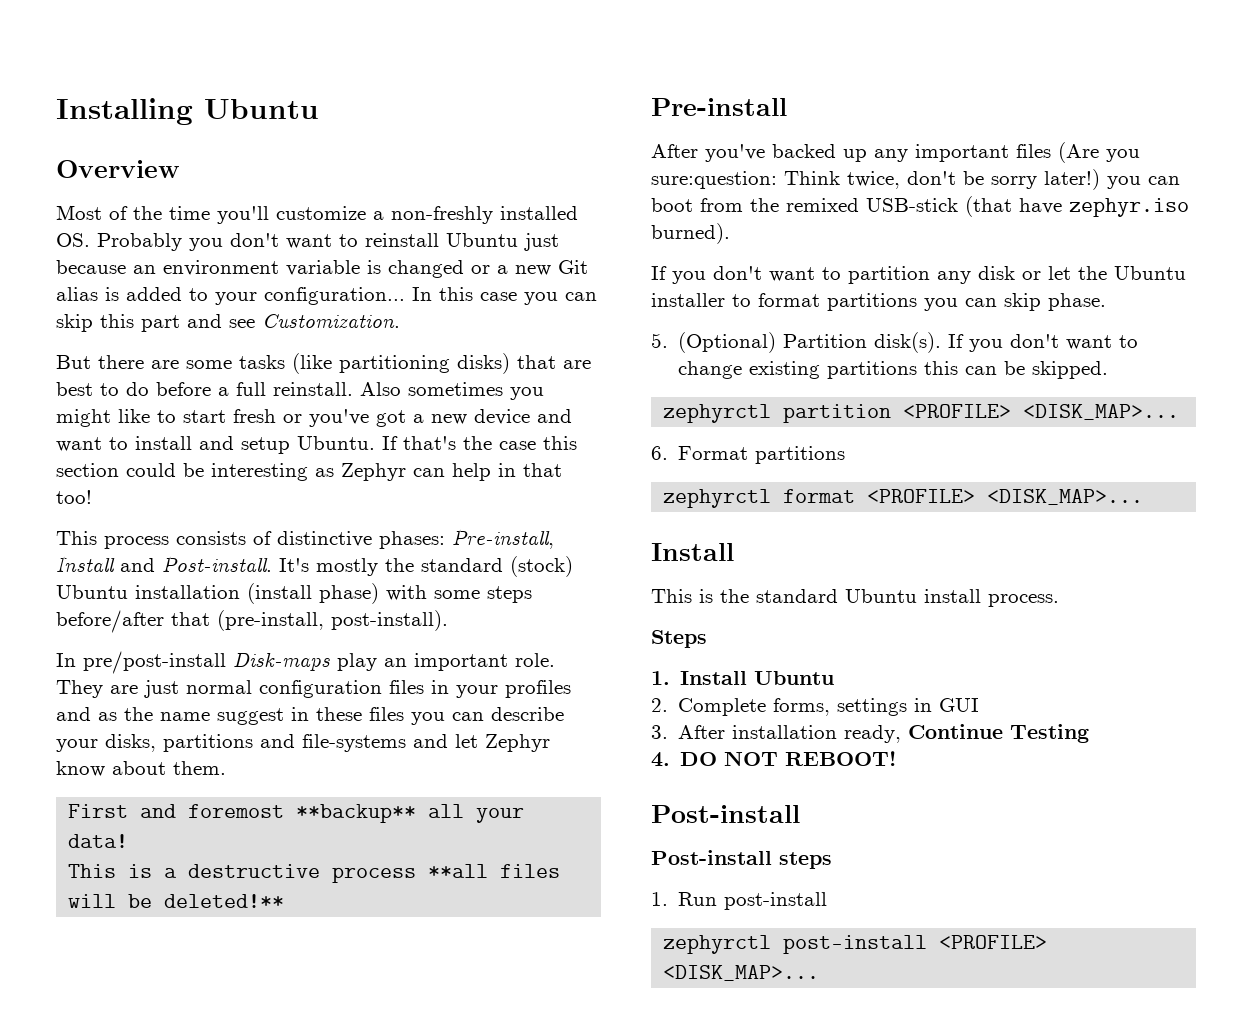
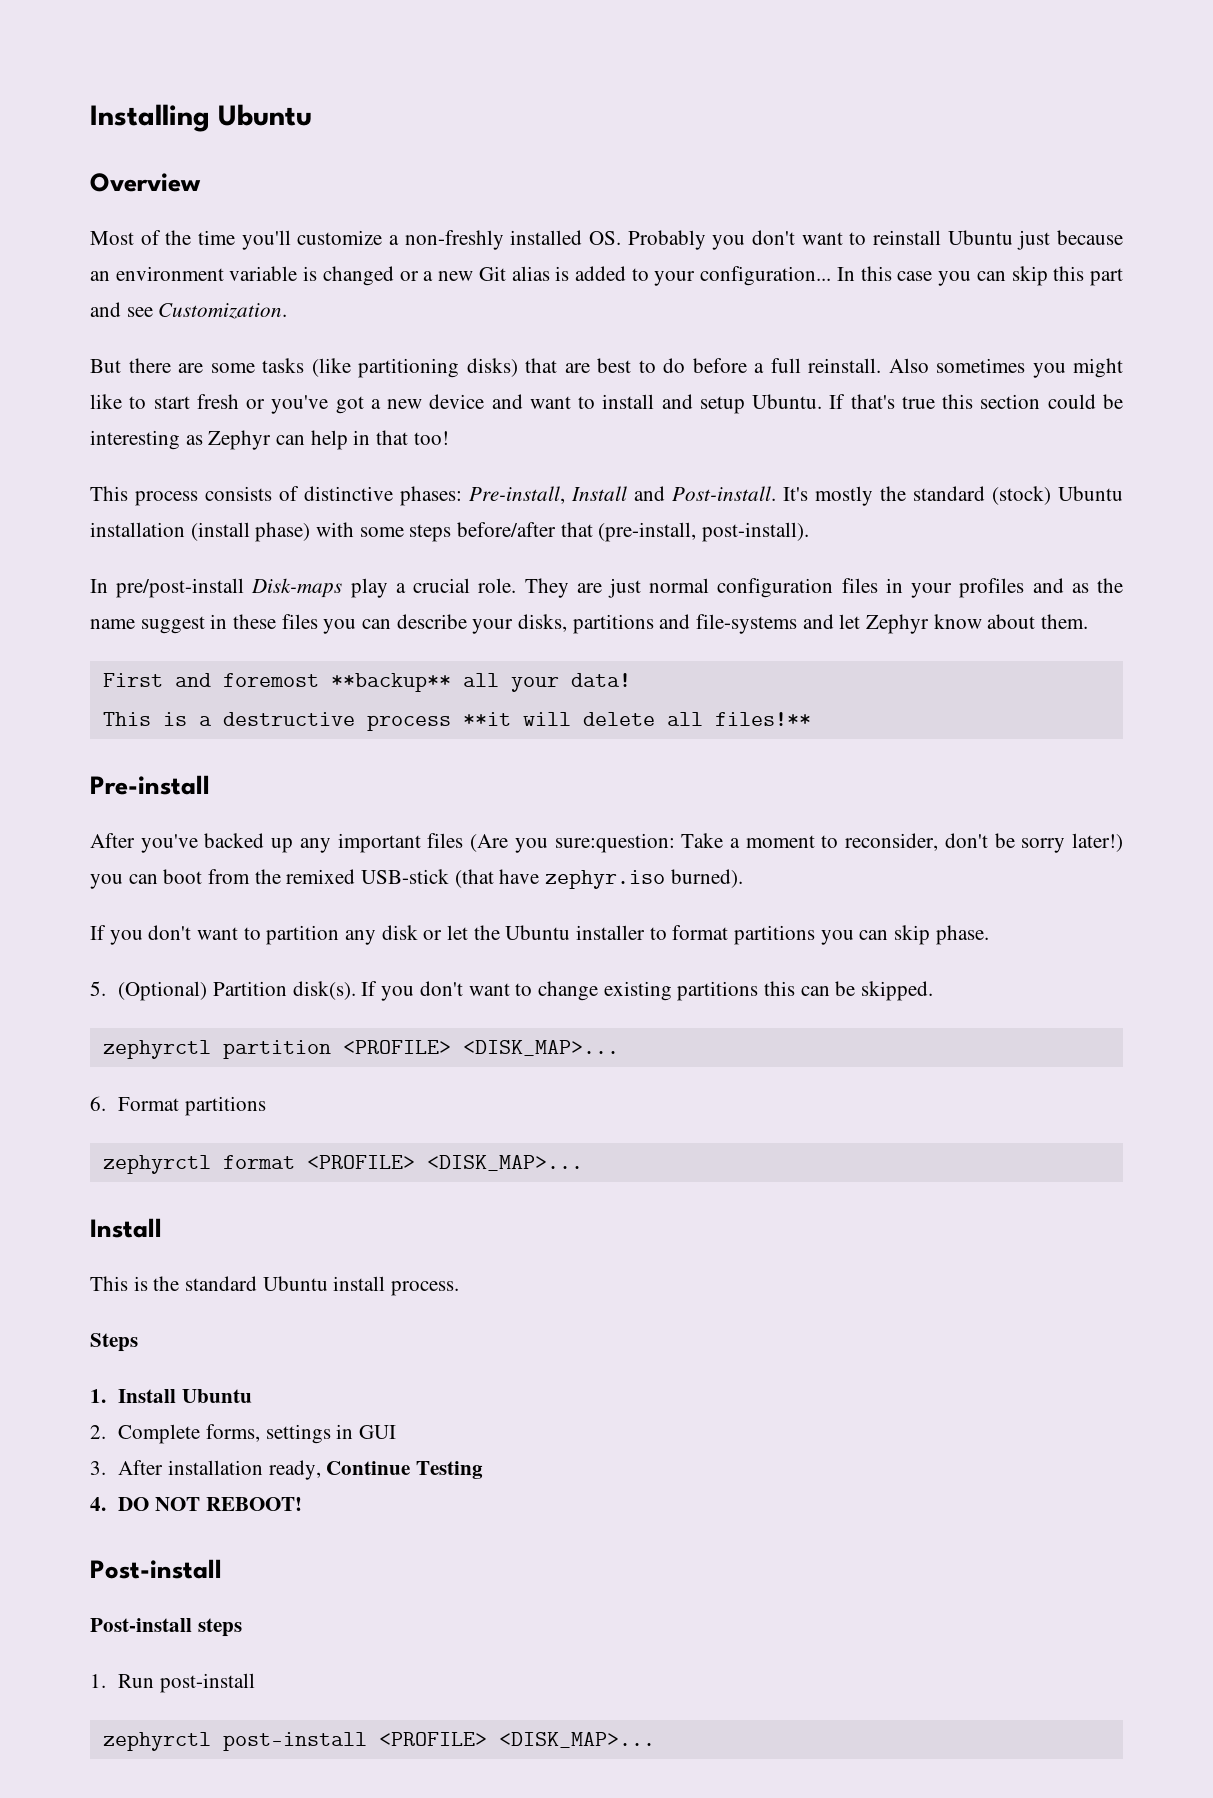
[463,436,536,450] the case -> [901,396,935,409] true
[384,653,508,671] an important -> [395,578,471,593] a crucial
[428,864,561,878] [68,894,285,908] **all files will be deleted!** -> [462,712,811,726] **it will delete all files!**
[784,171,900,189] Think twice, -> [681,833,939,851] Take a moment to reconsider,

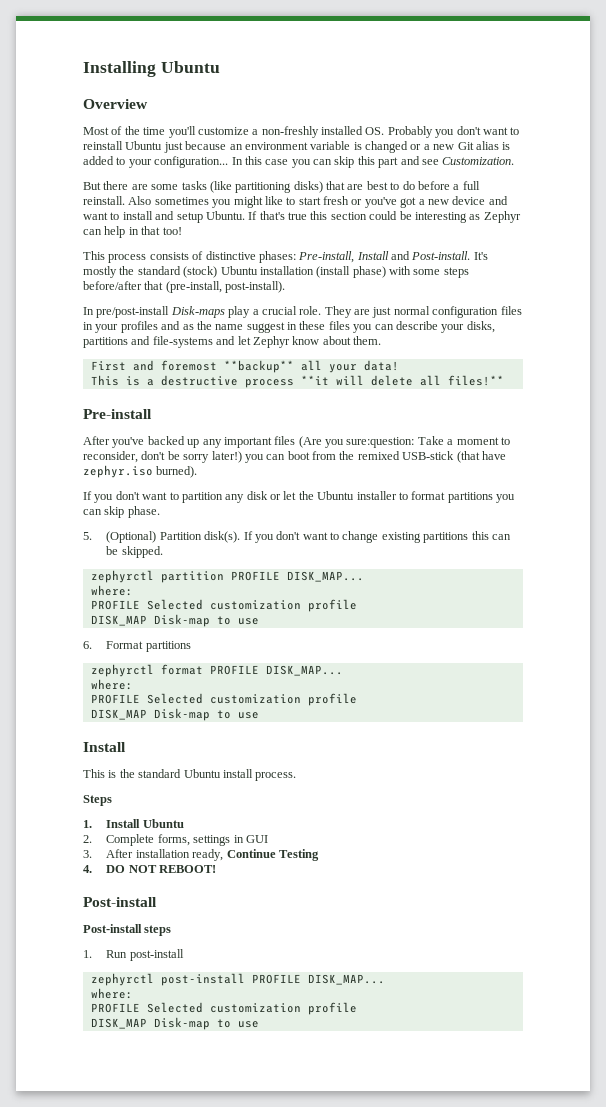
[342,1040,619,1056] <PROFILE> <DISK_MAP>... -> [230,571,364,582] [90,585,133,596] [90,599,357,612] [90,614,259,627] PROFILE DISK_MAP... // where: // PROFILE Selected customization profile // DISK_MAP Disk-map to use
[306,1155,583,1171] <PROFILE> <DISK_MAP>... -> [209,665,343,676] [90,679,133,690] [90,693,357,706] [90,708,259,721] PROFILE DISK_MAP... // where: // PROFILE Selected customization profile // DISK_MAP Disk-map to use
[378,1732,655,1748] <PROFILE> <DISK_MAP>... -> [251,974,385,985] [90,988,133,999] [90,1002,357,1015] [90,1017,259,1030] PROFILE DISK_MAP... // where: // PROFILE Selected customization profile // DISK_MAP Disk-map to use

